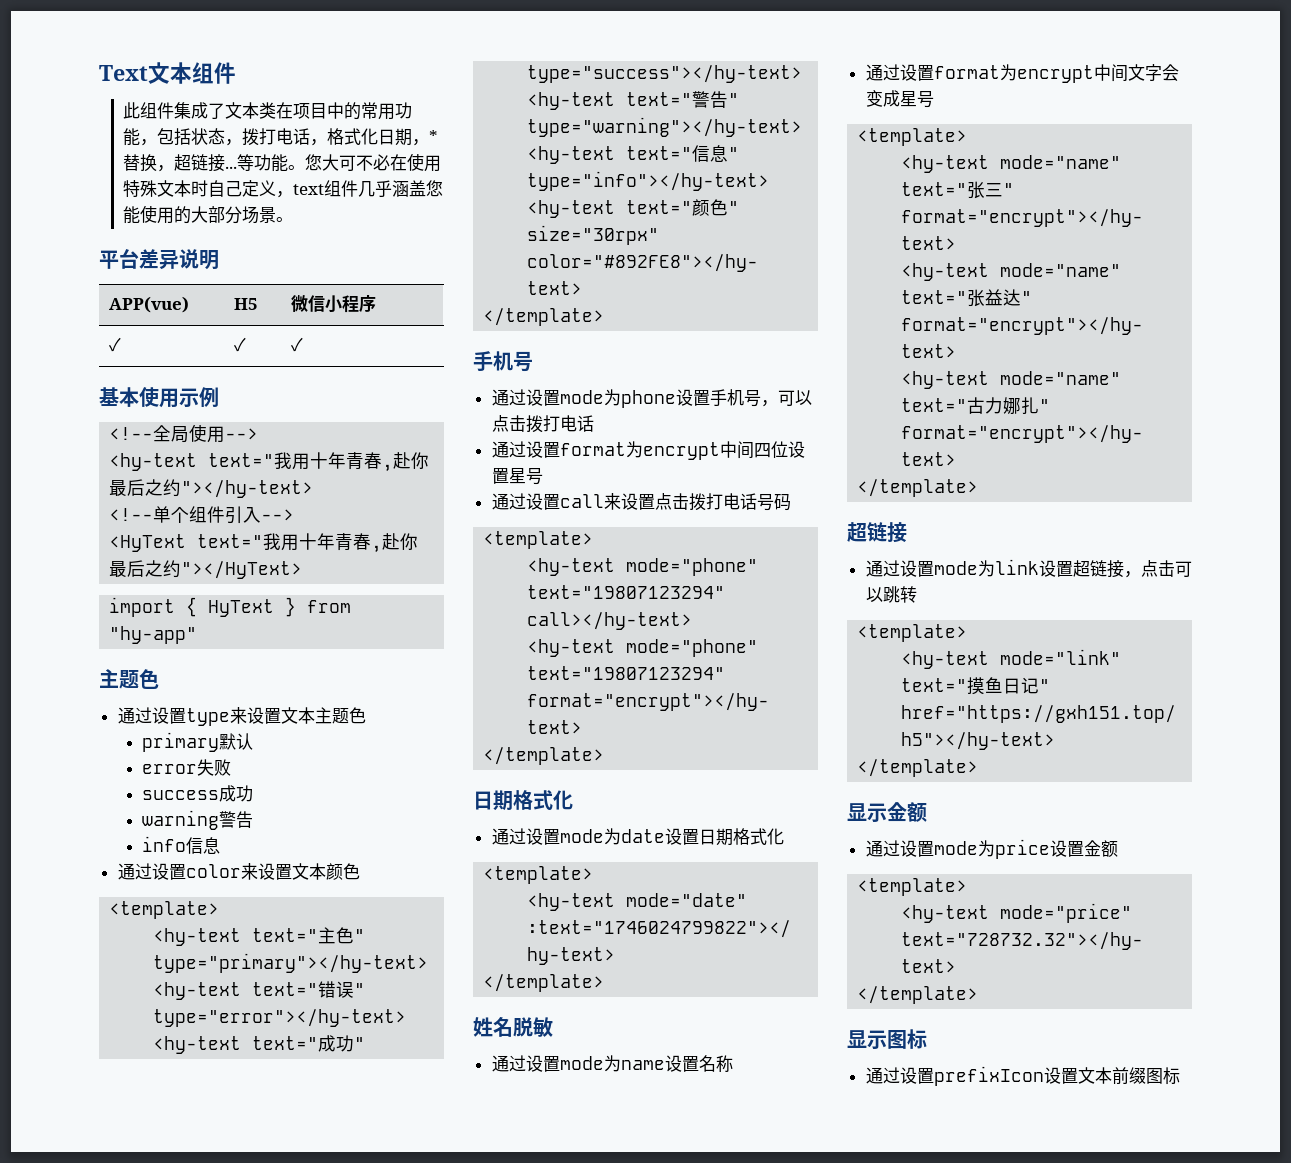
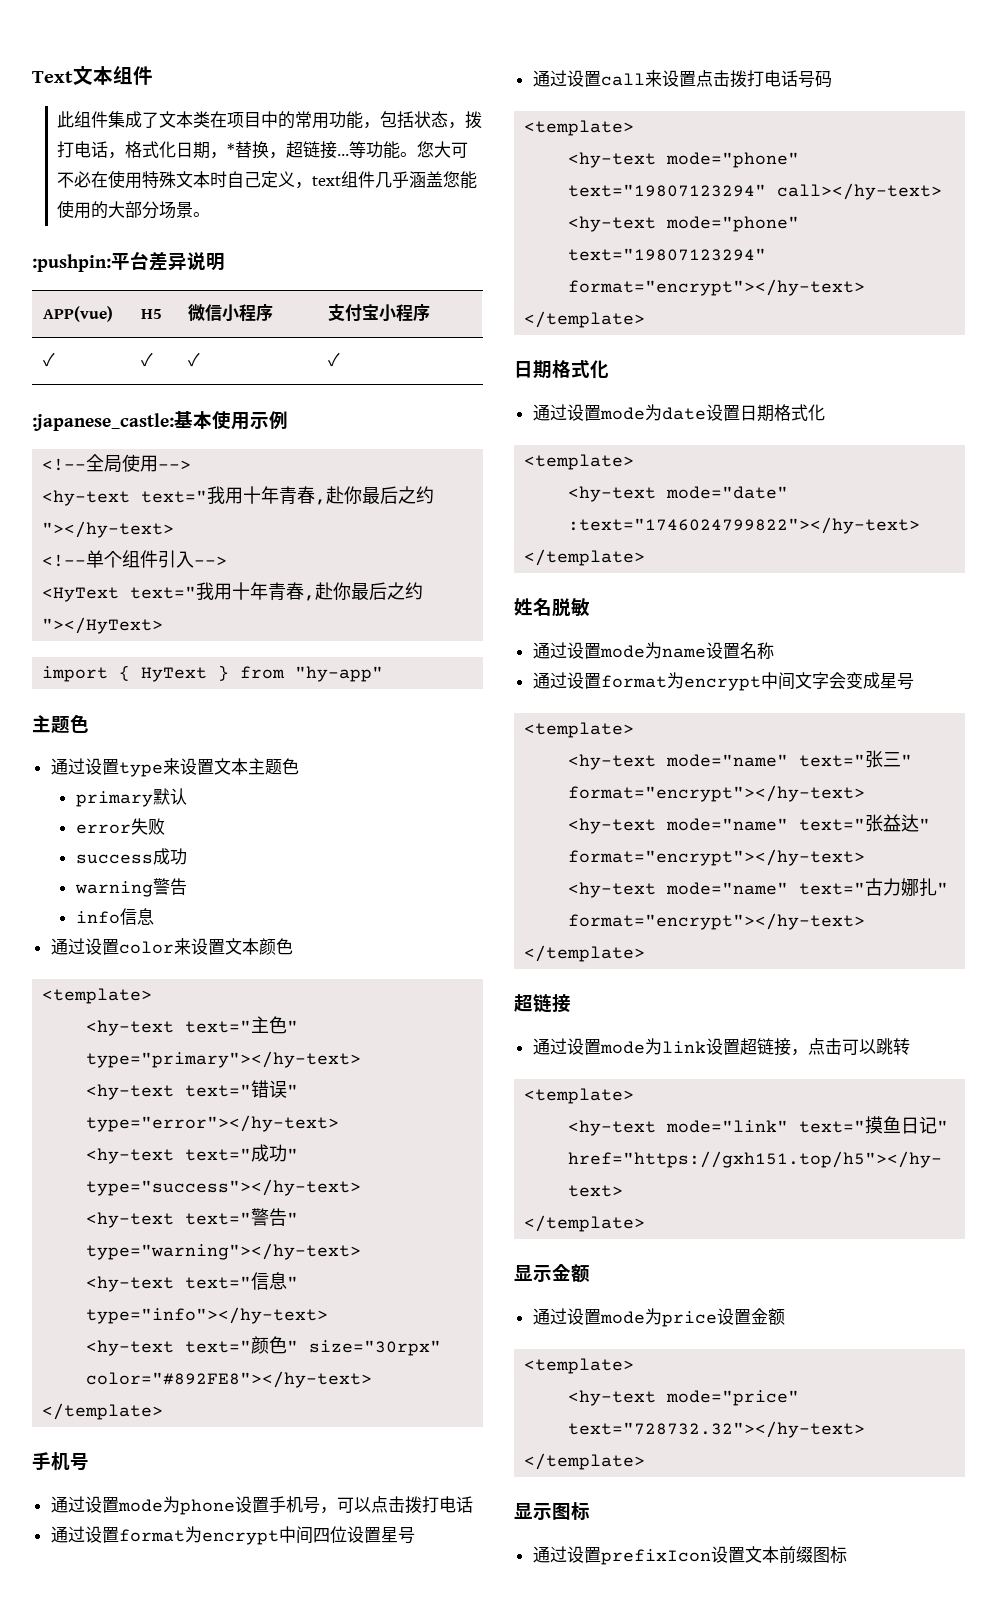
(294, 219) none -> [32,254,111,272] :pushpin:
[109,337,122,352] [234,337,247,352] [291,337,304,352] // ✓ | ✓ | ✓ // -> [328,303,431,322] [43,352,56,367] [141,352,154,367] [188,352,201,367] [328,352,341,367] [32,413,174,431] | 支付宝小程序 // ✓ | ✓ | ✓ | ✓ // :japanese_castle:

